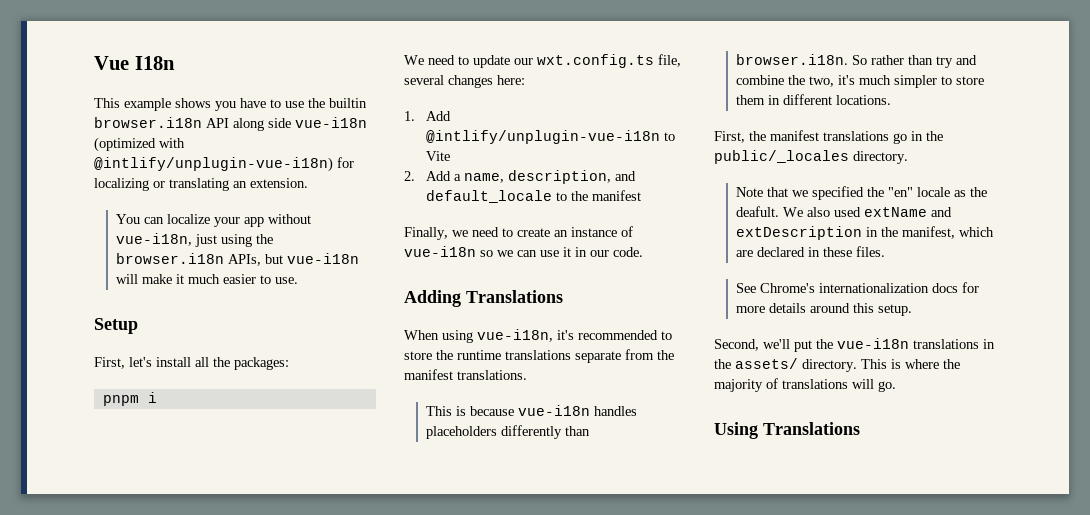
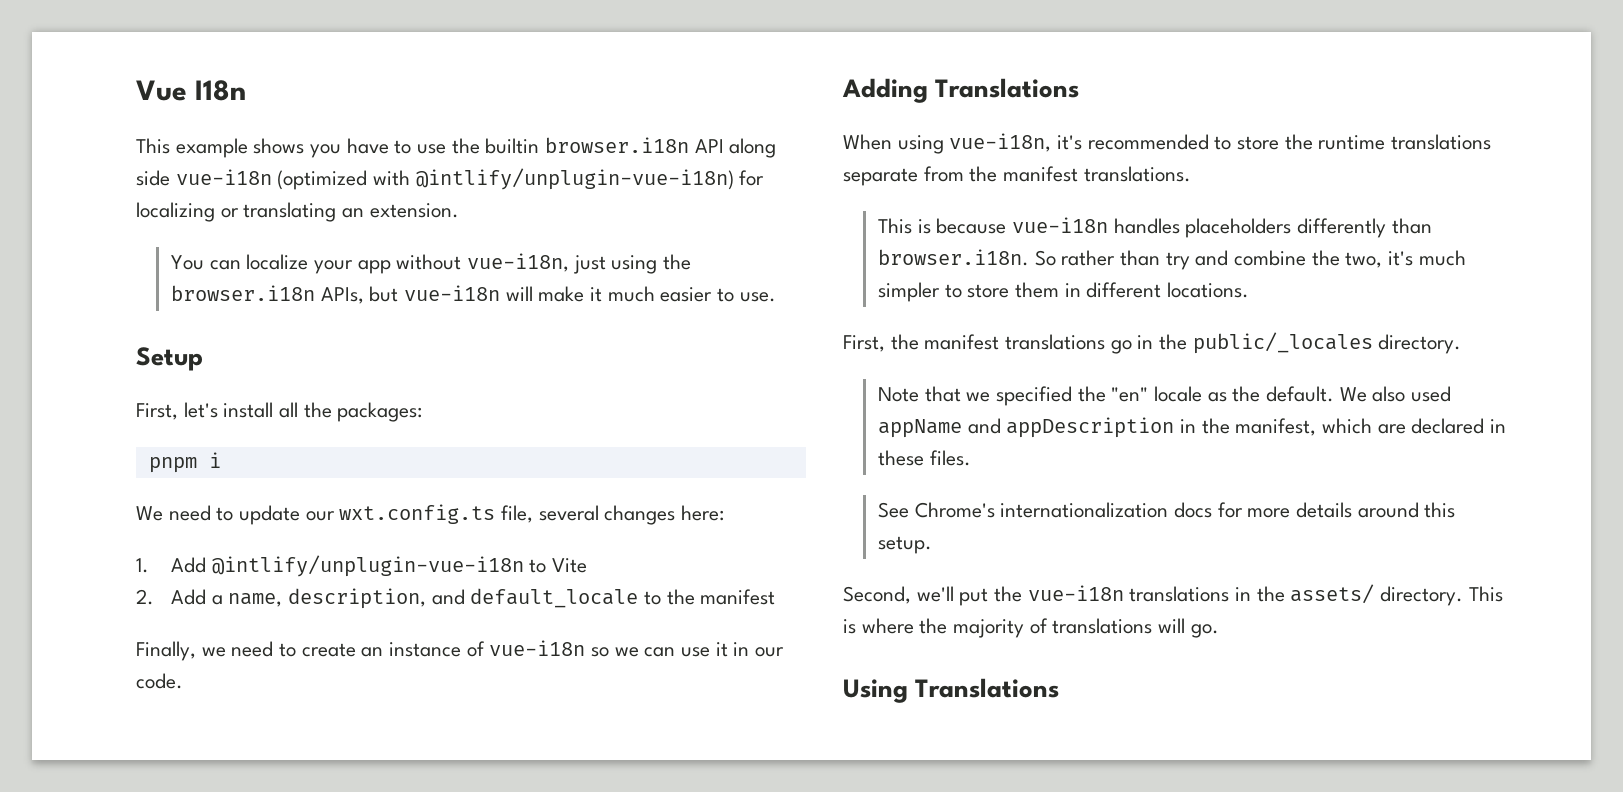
[736,206,780,217] deafult. -> [1266,386,1335,402] default.
[864,207,953,217] [736,226,863,240] extName and extDescription -> [878,417,1175,438] appName and appDescription

